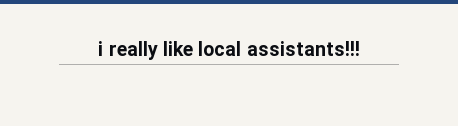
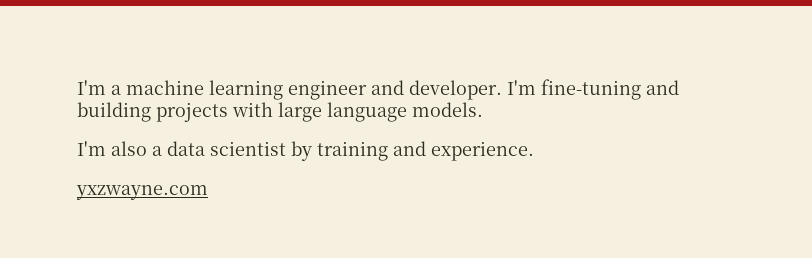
[98,41,360,60] i really like local assistants!!! -> [77,79,679,100] [77,102,483,122] [77,141,534,161] [76,185,208,200] I'm a machine learning engineer and developer. I'm fine-tuning and building projects with large language models. // I'm also a data scientist by training and experience. // yxzwayne.com

